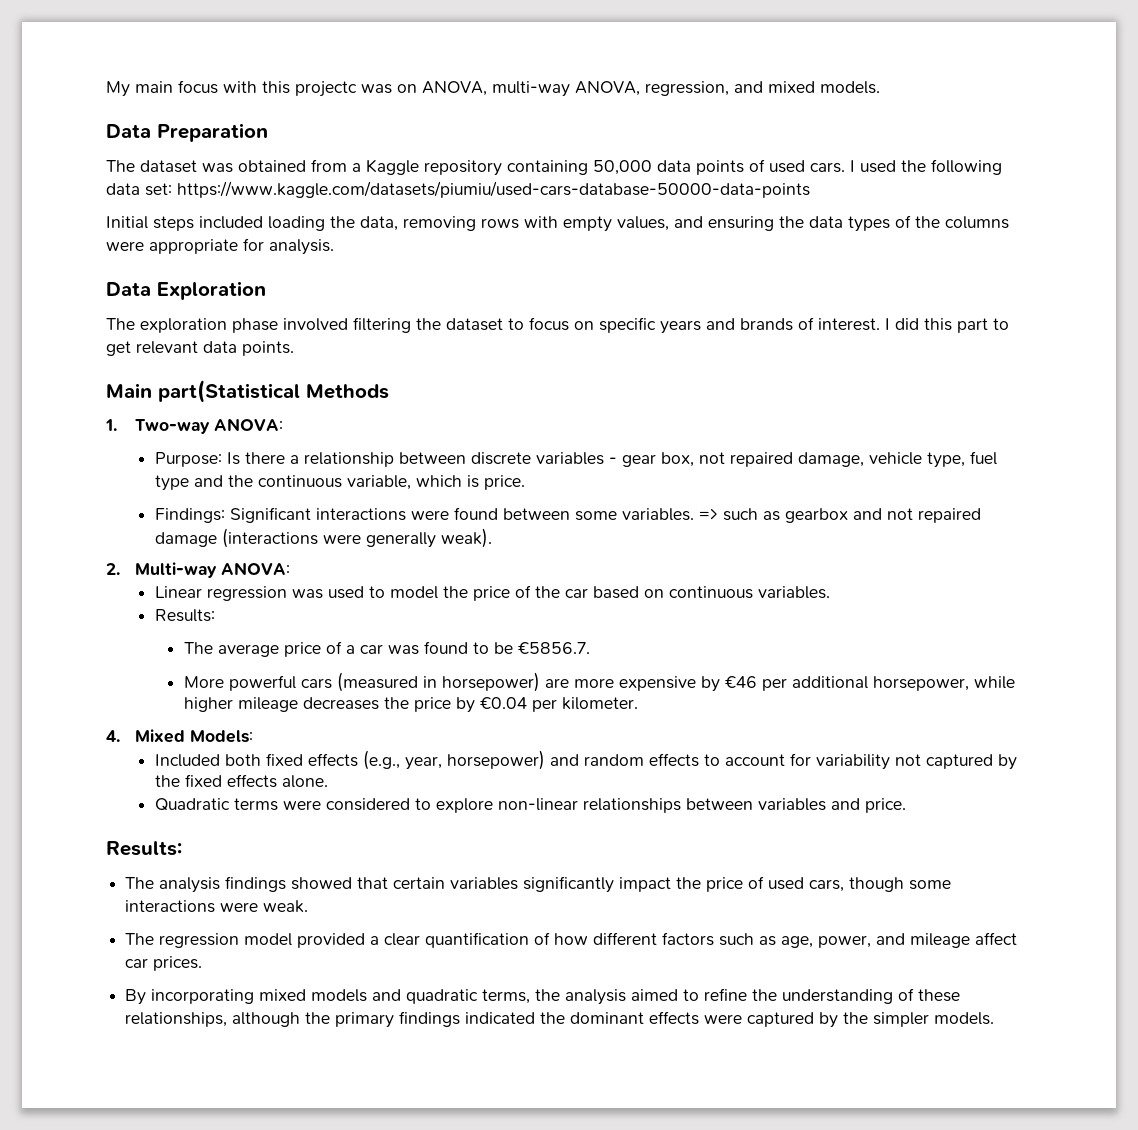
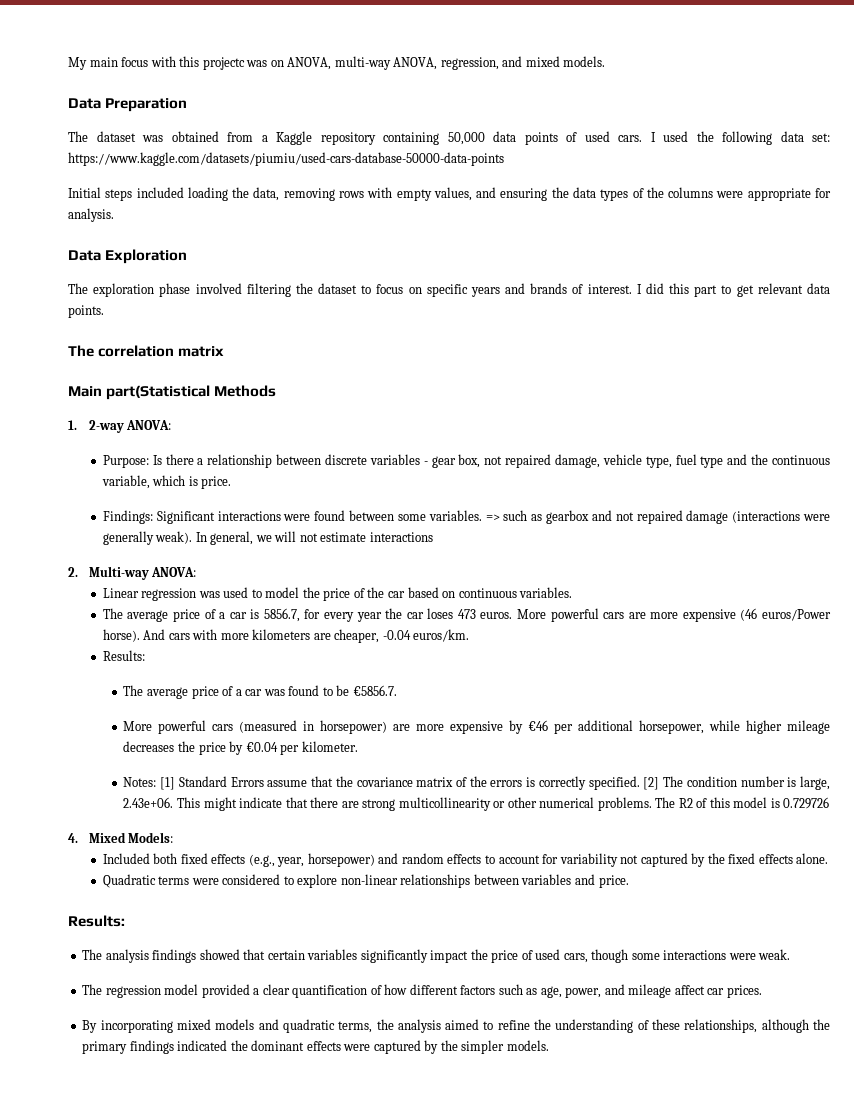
(294, 348) none -> [68,345,225,357] // The correlation matrix
[135,419,211,434] Two-way -> [88,420,124,433] 2-way
(492, 538) none -> [195,531,433,545] In general, we will not estimate interactions
(830, 592) none -> [102,608,832,622] [102,629,470,643] // The average price of a car is 5856.7, for every year the car loses 473 euros. More powerful cars are more expensive (46 euros/Power horse). And cars with more kilometers are cheaper, -0.04 euros/km.
(639, 703) none -> [123,776,830,790] [123,797,830,811] // Notes: [1] Standard Errors assume that the covariance matrix of the errors is correctly specified. [2] The condition number is large, 2.43e+06. This might indicate that there are strong multicollinearity or other numerical problems. The R2 of this model is 0.729726

